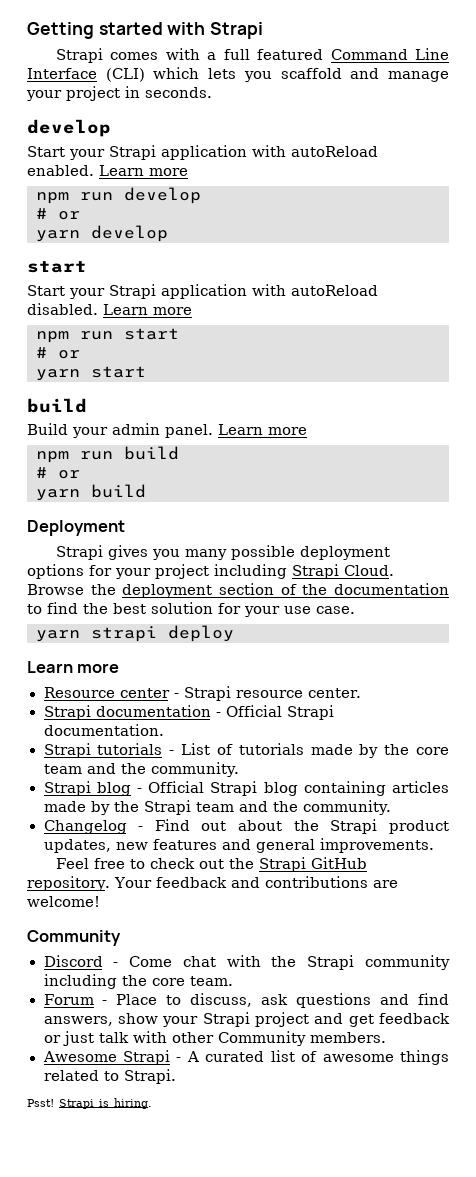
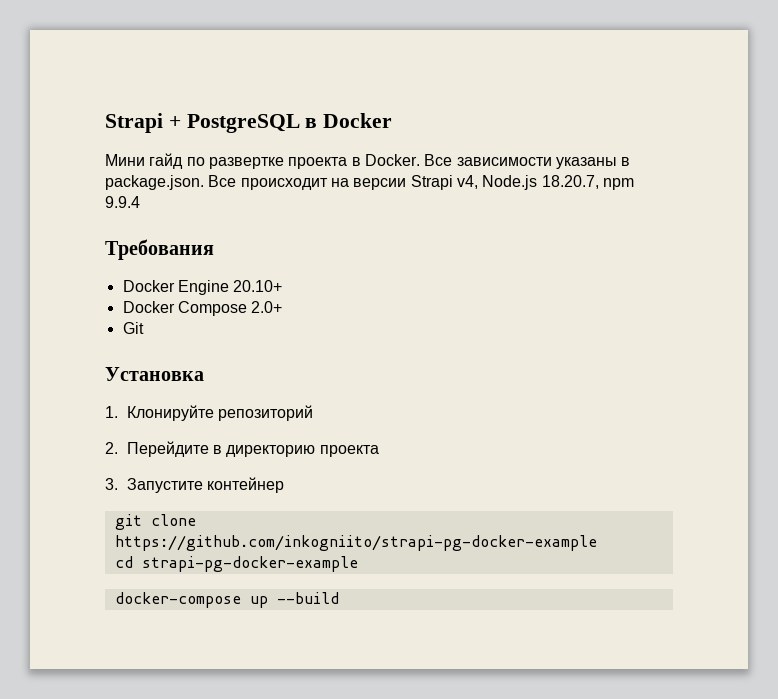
[27,22,264,39] [55,48,449,63] [27,67,450,82] [26,86,212,101] [27,119,111,137] [27,145,378,160] [27,165,188,176] [36,187,201,204] [36,208,80,220] [36,225,168,242] [27,261,87,273] [27,284,378,299] [27,303,192,315] [36,328,179,343] [36,347,80,359] [36,366,146,381] [27,398,87,413] [27,423,307,438] [36,446,179,463] [36,467,80,479] [36,484,146,501] [27,520,125,536] [55,545,390,560] [27,564,394,579] [27,583,449,598] [27,602,355,617] [36,625,234,642] [27,661,120,673] [43,686,362,701] [43,705,334,720] [43,724,164,736] [43,743,449,758] [43,762,240,777] [43,781,449,796] [43,800,392,815] [43,819,450,834] [43,838,434,853] [55,857,367,872] [27,876,398,891] [27,896,100,907] [27,930,121,946] [43,955,450,970] [43,974,233,989] [43,993,449,1008] [43,1012,450,1027] [43,1031,386,1046] [42,1050,449,1065] [43,1069,176,1084] [27,1098,152,1109] Getting started with Strapi // Strapi comes with a full featured Command Line Interface (CLI) which lets you scaffold and manage your project in seconds. // develop // Start your Strapi application with autoReload enabled. Learn more // npm run develop // # or // yarn develop // start // Start your Strapi application with autoReload disabled. Learn more // npm run start // # or // yarn start // build // Build your admin panel. Learn more // npm run build // # or // yarn build // Deployment // Strapi gives you many possible deployment options for your project including Strapi Cloud. Browse the deployment section of the documentation to find the best solution for your use case. // yarn strapi deploy // Learn more // Resource center - Strapi resource center. // Strapi documentation - Official Strapi documentation. // Strapi tutorials - List of tutorials made by the core team and the community. // Strapi blog - Official Strapi blog containing articles made by the Strapi team and the community. // Changelog - Find out about the Strapi product updates, new features and general improvements. // Feel free to check out the Strapi GitHub repository. Your feedback and contributions are welcome! // Community // Discord - Come chat with the Strapi community including the core team. // Forum - Place to discuss, ask questions and find answers, show your Strapi project and get feedback or just talk with other Community members. // Awesome Strapi - A curated list of awesome things related to Strapi. // Psst! Strapi is hiring. -> [105,113,393,133] [105,153,631,169] [105,175,634,190] [105,196,140,208] [105,239,214,260] [122,280,283,295] [122,301,283,316] [122,322,144,334] [105,367,204,381] [105,405,314,421] [105,441,379,457] [105,477,285,493] [114,514,196,530] [114,535,597,551] [114,556,358,572] [114,592,339,608] Strapi + PostgreSQL в Docker // Мини гайд по развертке проекта в Docker. Все зависимости указаны в package.json. Все происходит на версии Strapi v4, Node.js 18.20.7, npm 9.9.4 // Требования // Docker Engine 20.10+ // Docker Compose 2.0+ // Git // Установка // 1. Клонируйте репозиторий // 2. Перейдите в директорию проекта // 3. Запустите контейнер // git clone https://github.com/inkogniito/strapi-pg-docker-example // cd strapi-pg-docker-example // docker-compose up --build

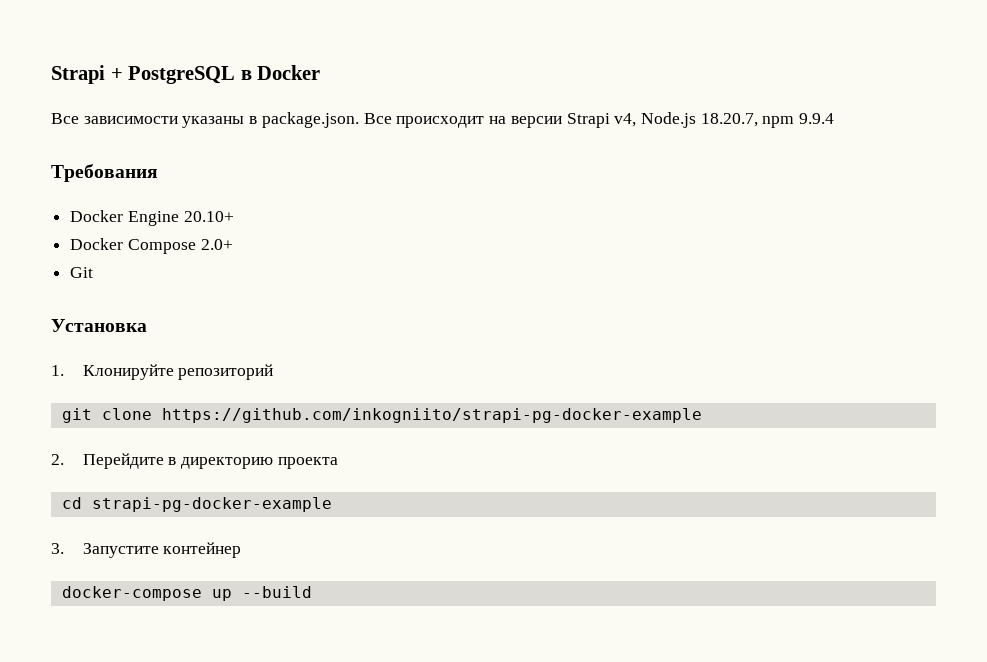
[105,153,420,169] Мини гайд по развертке проекта в Docker. -> (321, 72) none
(314, 413) none -> [61,408,702,423] // git clone https://github.com/inkogniito/strapi-pg-docker-example
(379, 451) none -> [61,497,332,512] // cd strapi-pg-docker-example
[114,514,196,530] [114,535,597,551] [114,556,358,572] // git clone https://github.com/inkogniito/strapi-pg-docker-example // cd strapi-pg-docker-example -> (242, 550) none

